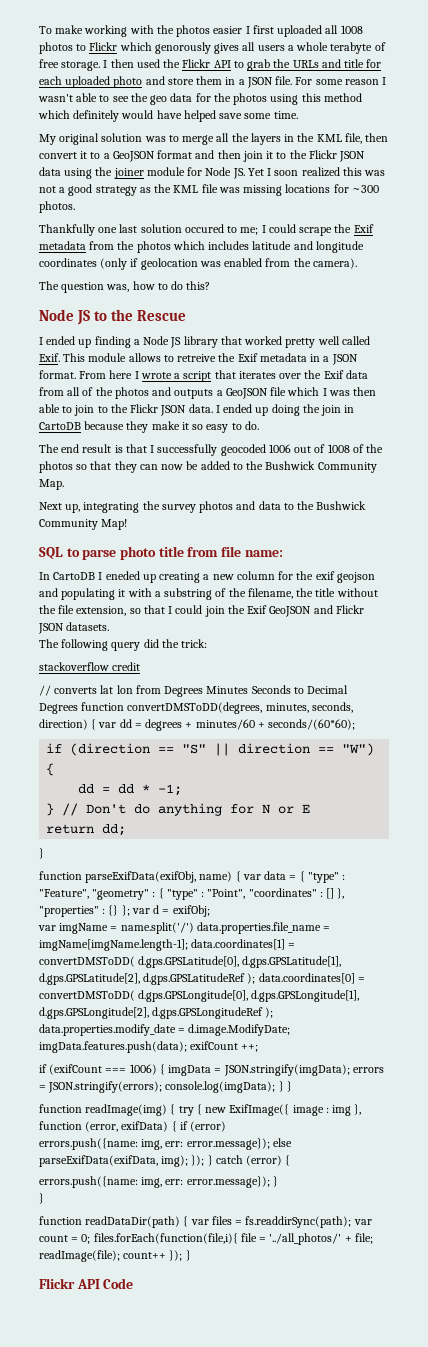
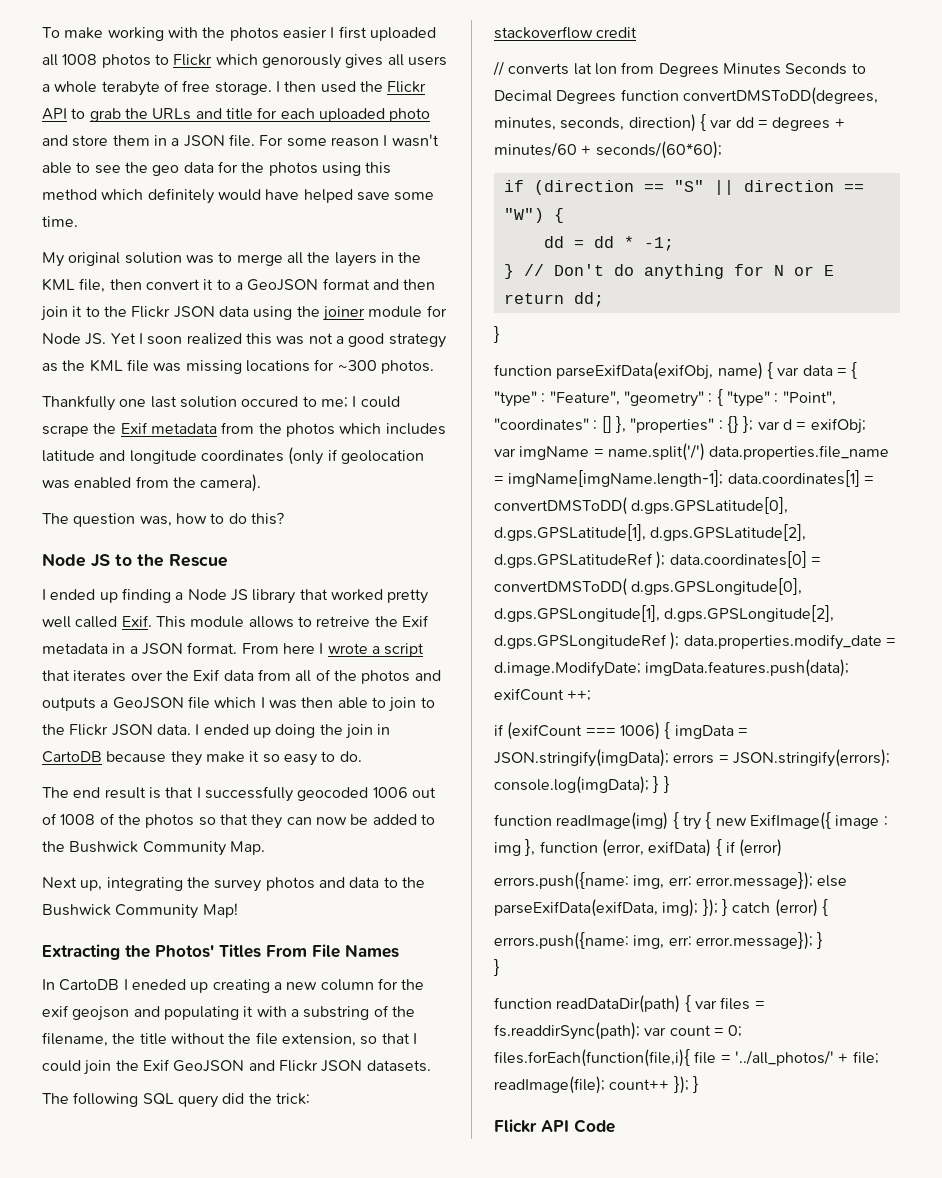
[39,546,283,560] SQL to parse photo title from file name: -> [42,944,399,960] Extracting the Photos' Titles From File Names
(109, 645) none -> [142,1093,174,1105] SQL

